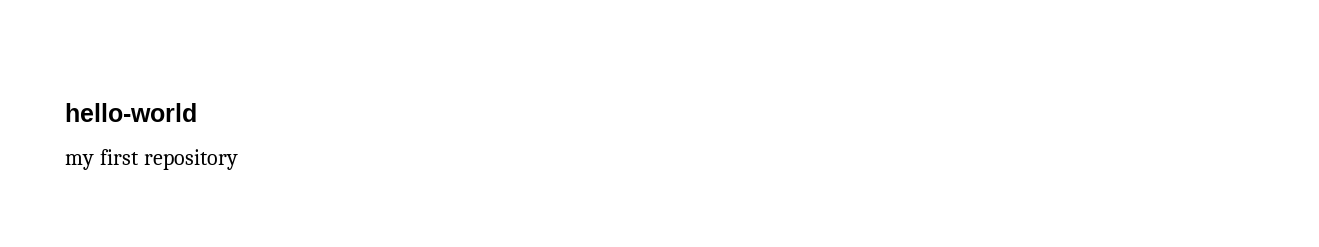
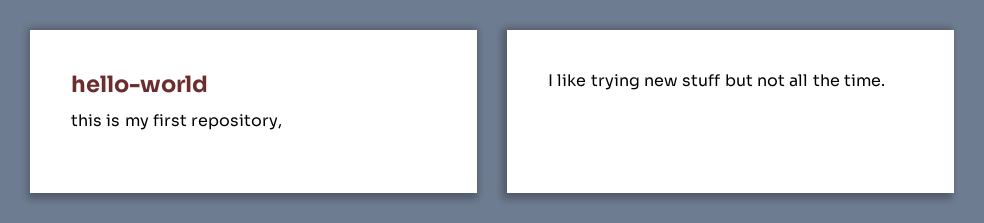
[65,149,238,170] my first repository -> [71,114,283,130] [548,74,885,90] this is my first repository, // I like trying new stuff but not all the time.

